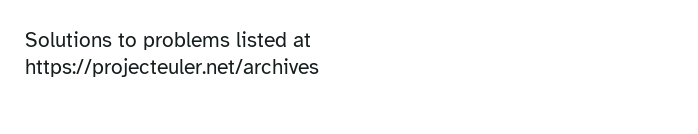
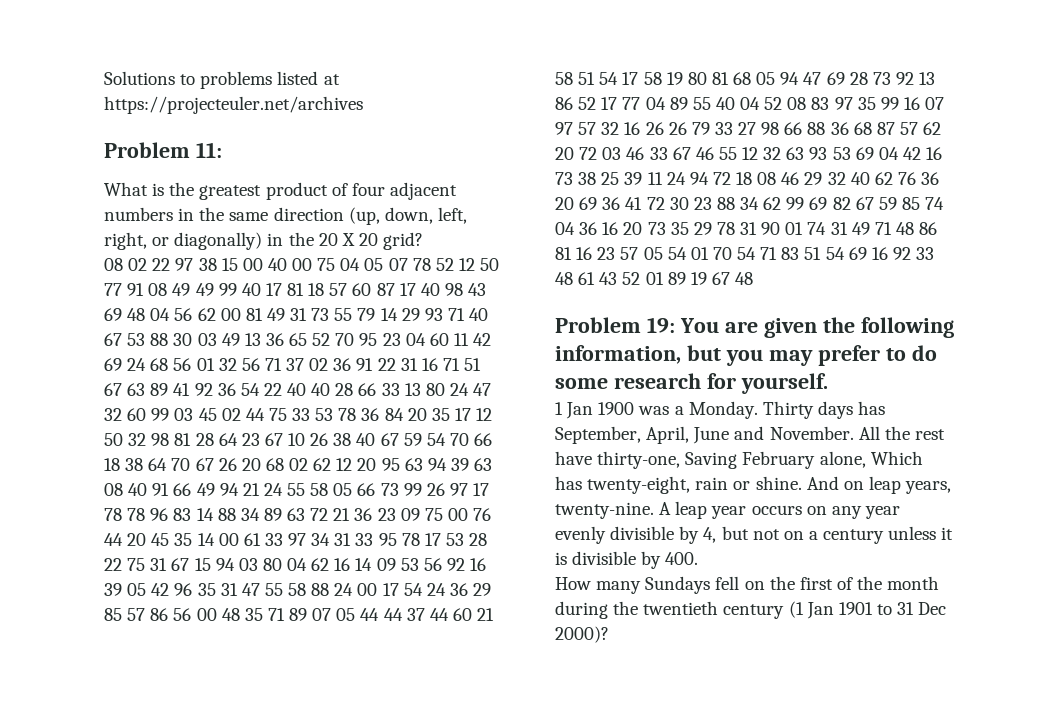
(319, 67) none -> [104,142,222,158] [104,182,457,200] [104,207,467,225] [104,232,424,250] [104,258,500,271] [104,283,487,296] [104,308,489,321] [104,333,492,346] [104,358,482,371] [104,383,492,396] [104,408,493,421] [104,433,493,446] [104,458,493,471] [104,483,490,496] [104,508,492,521] [104,533,488,546] [104,558,487,571] [104,583,492,596] [104,608,495,621] [555,72,936,85] [555,97,945,110] [555,122,942,135] [555,147,943,160] [555,172,940,185] [555,197,945,210] [555,222,938,235] [555,247,935,260] [555,272,754,285] [555,317,954,338] [555,345,937,366] [555,373,828,394] [555,401,886,419] [555,426,945,444] [555,451,923,469] [555,476,952,494] [555,501,900,519] [555,526,954,544] [555,551,699,569] [555,576,940,594] [555,601,947,619] [555,626,609,643] // Problem 11: // What is the greatest product of four adjacent numbers in the same direction (up, down, left, right, or diagonally) in the 20 X 20 grid? // 08 02 22 97 38 15 00 40 00 75 04 05 07 78 52 12 50 77 91 08 49 49 99 40 17 81 18 57 60 87 17 40 98 43 69 48 04 56 62 00 81 49 31 73 55 79 14 29 93 71 40 67 53 88 30 03 49 13 36 65 52 70 95 23 04 60 11 42 69 24 68 56 01 32 56 71 37 02 36 91 22 31 16 71 51 67 63 89 41 92 36 54 22 40 40 28 66 33 13 80 24 47 32 60 99 03 45 02 44 75 33 53 78 36 84 20 35 17 12 50 32 98 81 28 64 23 67 10 26 38 40 67 59 54 70 66 18 38 64 70 67 26 20 68 02 62 12 20 95 63 94 39 63 08 40 91 66 49 94 21 24 55 58 05 66 73 99 26 97 17 78 78 96 83 14 88 34 89 63 72 21 36 23 09 75 00 76 44 20 45 35 14 00 61 33 97 34 31 33 95 78 17 53 28 22 75 31 67 15 94 03 80 04 62 16 14 09 53 56 92 16 39 05 42 96 35 31 47 55 58 88 24 00 17 54 24 36 29 85 57 86 56 00 48 35 71 89 07 05 44 44 37 44 60 21 58 51 54 17 58 19 80 81 68 05 94 47 69 28 73 92 13 86 52 17 77 04 89 55 40 04 52 08 83 97 35 99 16 07 97 57 32 16 26 26 79 33 27 98 66 88 36 68 87 57 62 20 72 03 46 33 67 46 55 12 32 63 93 53 69 04 42 16 73 38 25 39 11 24 94 72 18 08 46 29 32 40 62 76 36 20 69 36 41 72 30 23 88 34 62 99 69 82 67 59 85 74 04 36 16 20 73 35 29 78 31 90 01 74 31 49 71 48 86 81 16 23 57 05 54 01 70 54 71 83 51 54 69 16 92 33 48 61 43 52 01 89 19 67 48 // Problem 19: You are given the following information, but you may prefer to do some research for yourself. // 1 Jan 1900 was a Monday. Thirty days has September, April, June and November. All the rest have thirty-one, Saving February alone, Which has twenty-eight, rain or shine. And on leap years, twenty-nine. A leap year occurs on any year evenly divisible by 4, but not on a century unless it is divisible by 400. // How many Sundays fell on the first of the month during the twentieth century (1 Jan 1901 to 31 Dec 2000)?

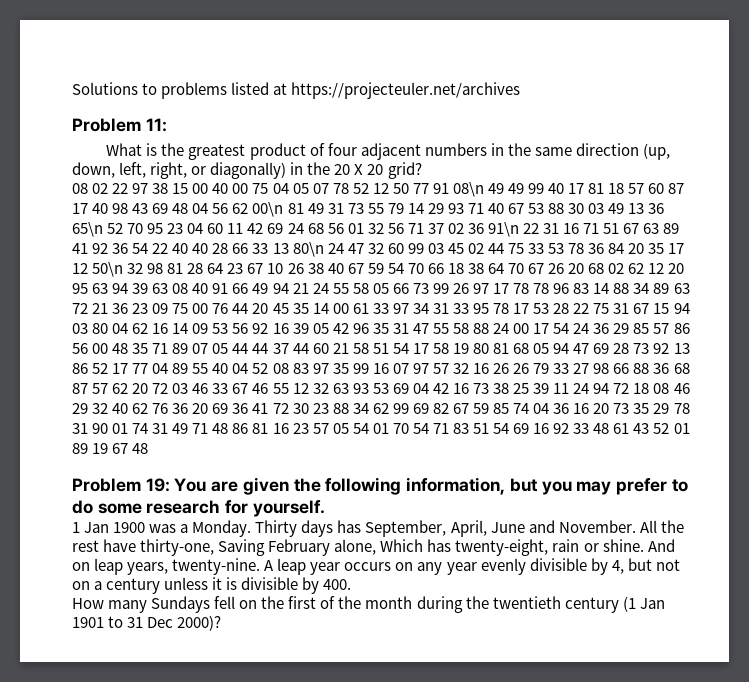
[148,283,168,296] 08 -> [452,182,484,197] 08\n
[220,308,241,321] 00 -> [252,202,284,217] 00\n
[289,333,308,346] 65 -> [72,222,103,237] 65\n
[356,358,374,371] 91 -> [488,222,520,237] 91\n
[425,383,445,396] 80 -> [292,242,324,257] 80\n
[104,433,123,446] 50 -> [92,262,124,277] 50\n

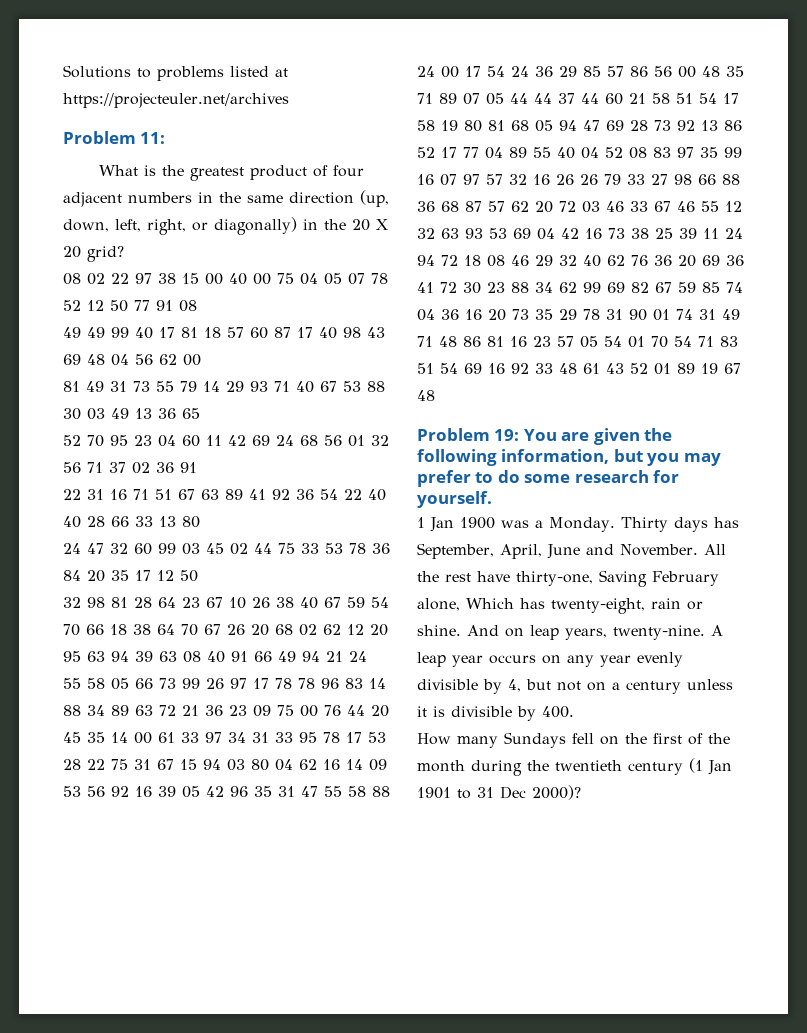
[452,182,484,197] 08\n -> [179,300,197,312] 08 //
[252,202,284,217] 00\n -> [183,354,201,366] 00 //
[72,222,103,237] 65\n -> [182,408,200,419] 65 //
[488,222,520,237] 91\n -> [180,462,197,473] 91 //
[292,242,324,257] 80\n -> [182,516,200,528] 80 //
[92,262,124,277] 50\n -> [180,570,198,582] 50 //

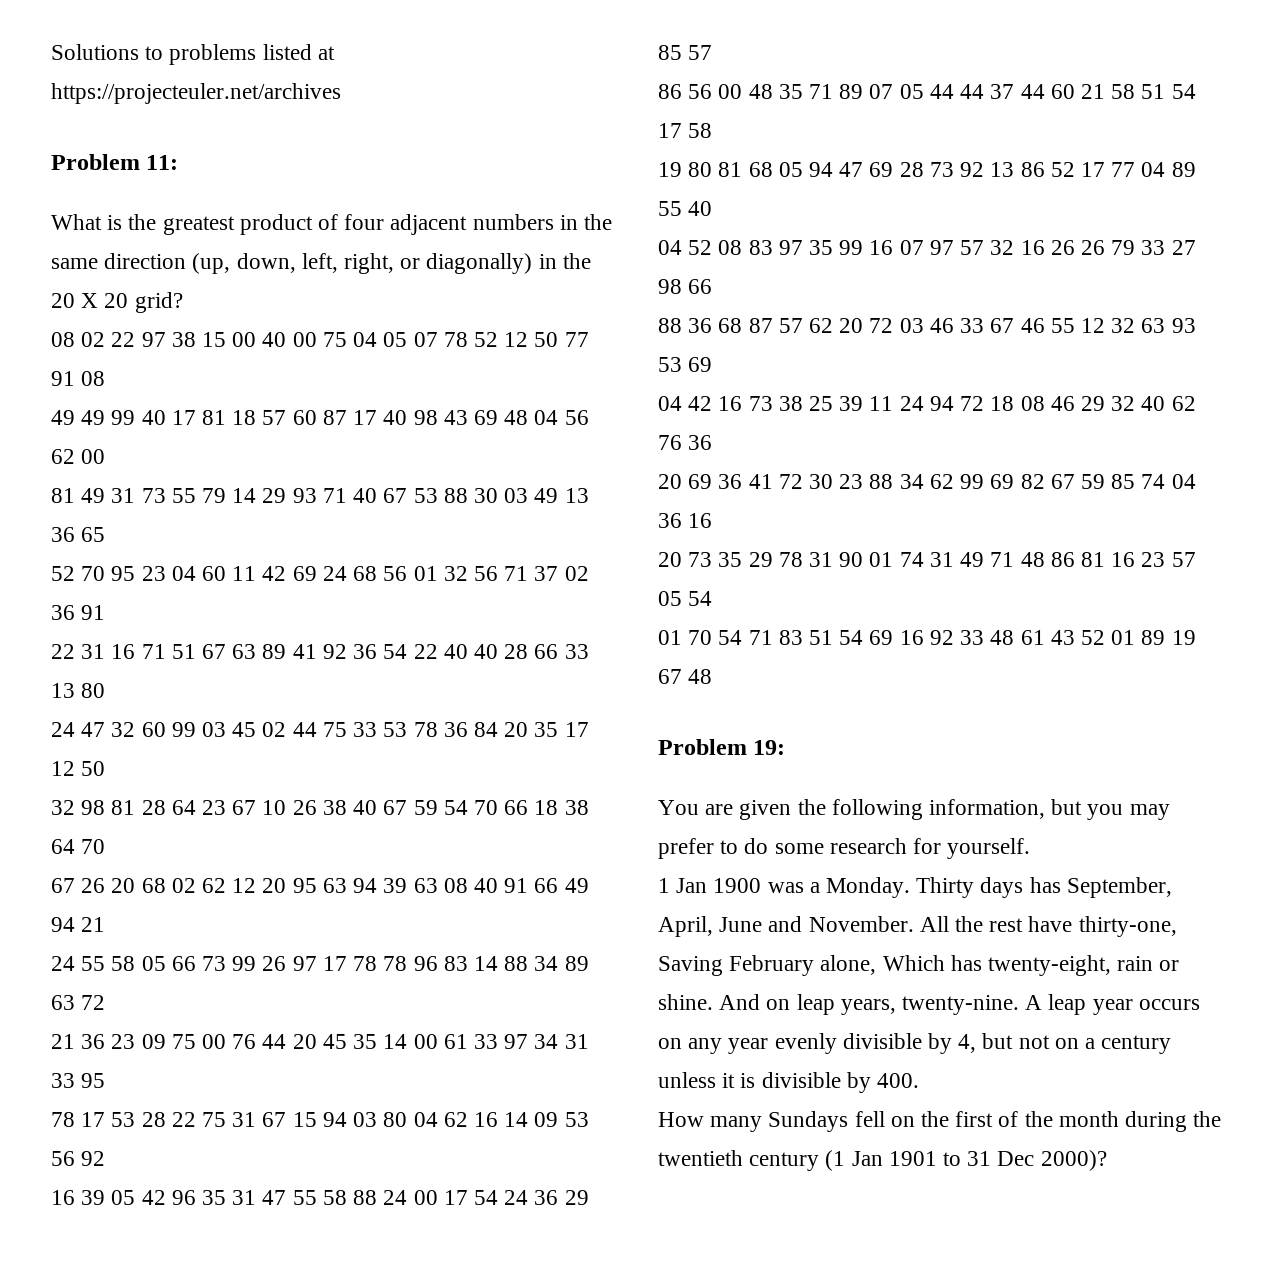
(198, 630) none -> (106, 846) //
(343, 656) none -> (106, 924) //
(176, 710) none -> (106, 1002) //
(317, 737) none -> (106, 1080) //
(129, 791) none -> (106, 1158) //
(624, 71) none -> (713, 52) //
(435, 125) none -> (713, 130) //
(575, 153) none -> (713, 208) //
(716, 179) none -> (713, 286) //
(531, 233) none -> (713, 364) //
(672, 260) none -> (713, 442) //
(482, 314) none -> (713, 520) //
(622, 341) none -> (713, 598) //
(520, 435) none -> (786, 747) //

